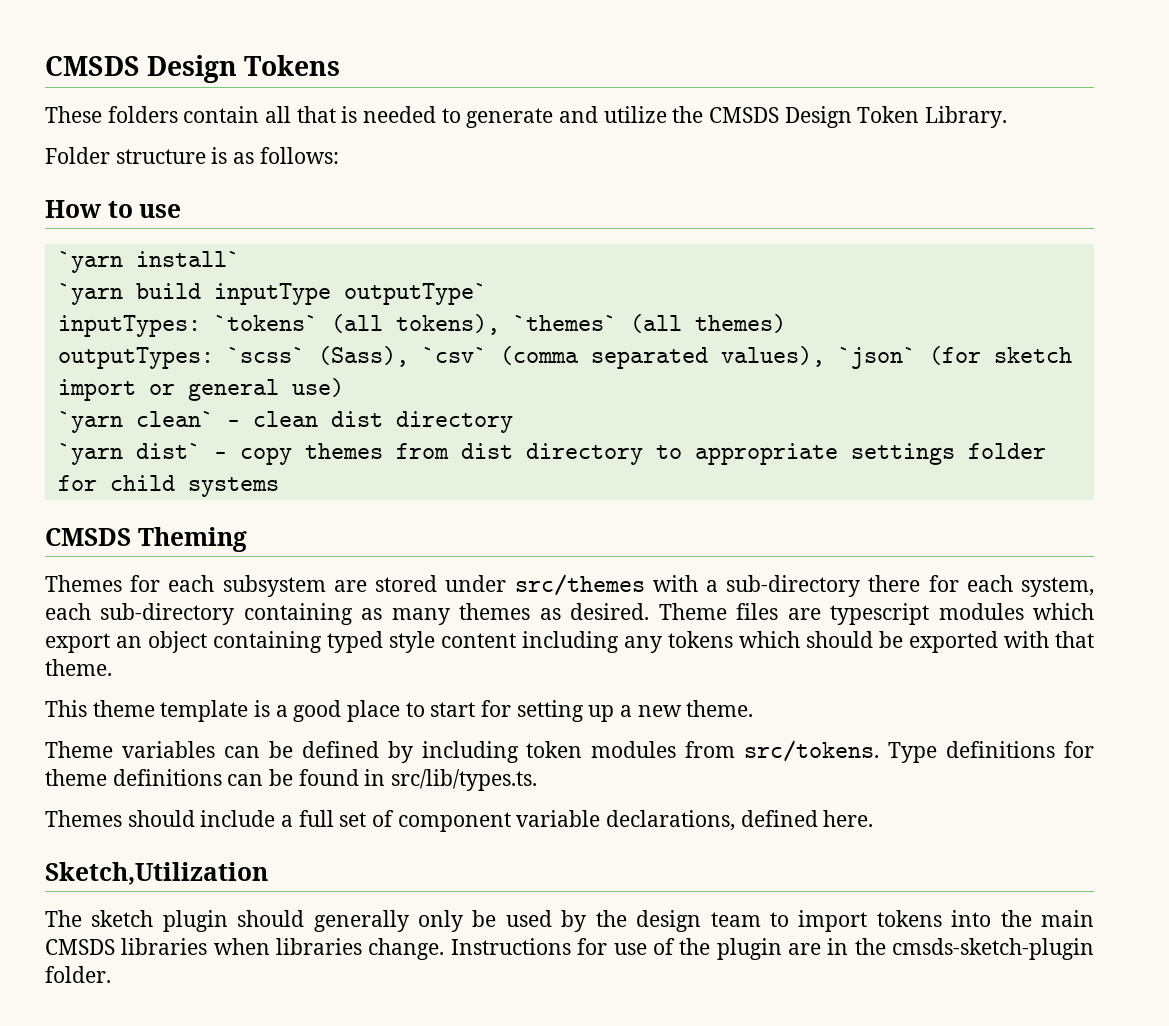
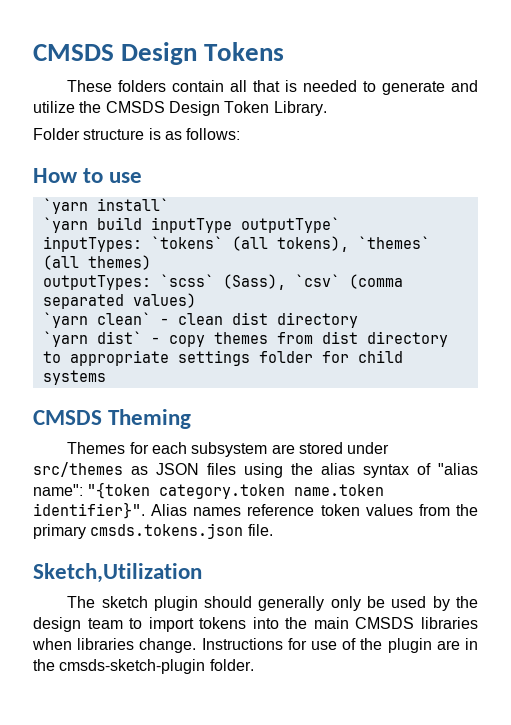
[720,346,1072,369] [57,378,344,401] values), `json` (for sketch import or general use) -> [132,293,196,308] values)
[652,575,1094,597] [45,603,1094,625] [45,631,1094,653] [45,659,112,676] [45,700,754,722] [45,740,1094,763] [45,769,538,791] [45,810,874,832] with a sub-directory there for each system, each sub-directory containing as many themes as desired. Theme files are typescript modules which export an object containing typed style content including any tokens which should be exported with that theme. // This theme template is a good place to start for setting up a new theme. // Theme variables can be defined by including token modules from src/tokens. Type definitions for theme definitions can be found in src/lib/types.ts. // Themes should include a full set of component variable declarations, defined here. -> [131,463,478,478] [33,482,385,499] [33,502,479,519] [33,523,273,539] as JSON files using the alias syntax of "alias name": "{token category.token name.token identifier}". Alias names reference token values from the primary cmsds.tokens.json file.

